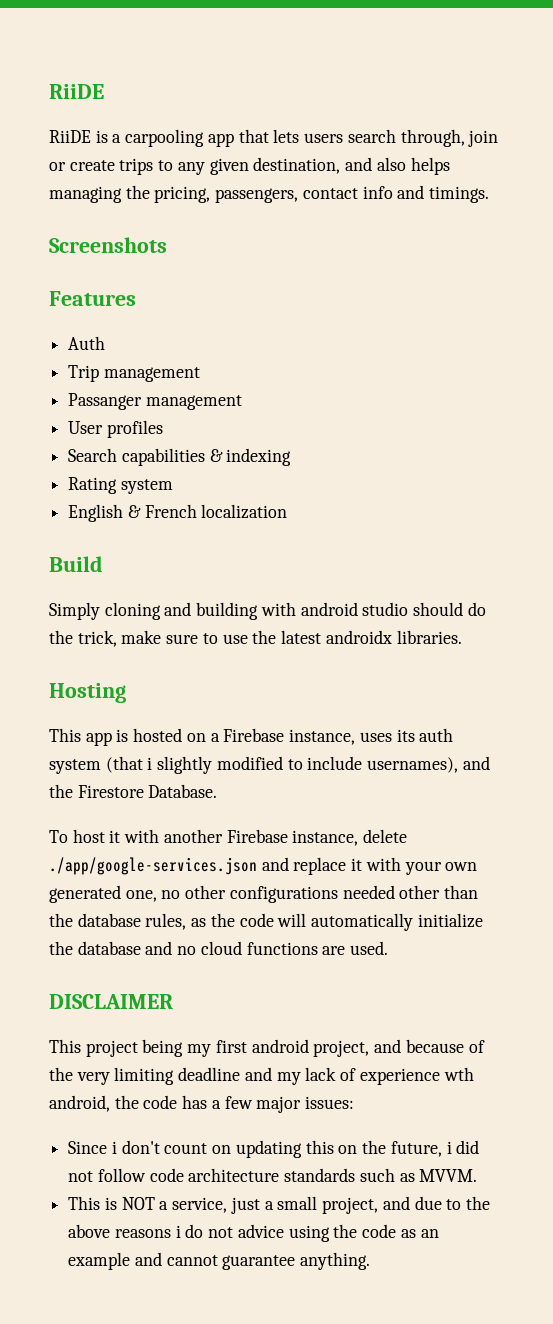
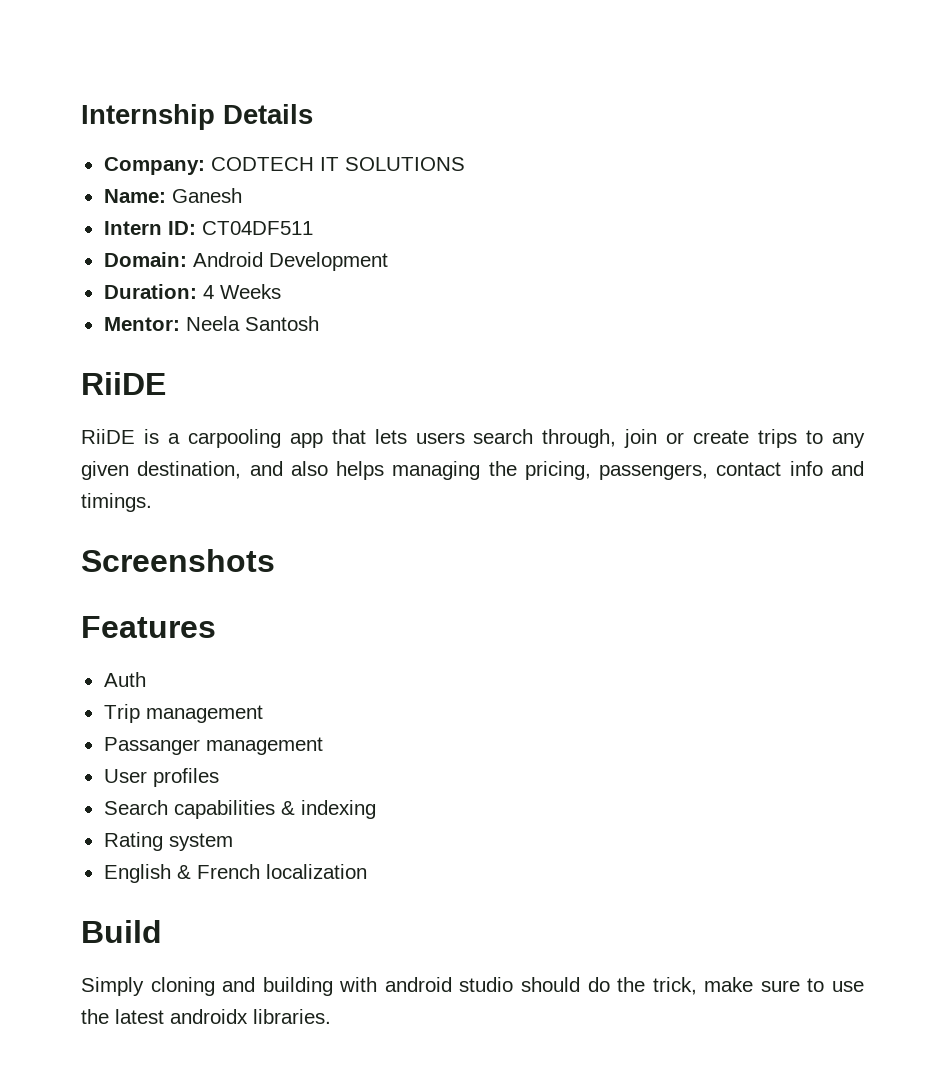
(49, 91) none -> [81,104,313,130] [103,157,465,175] [103,188,242,203] [103,221,313,235] [103,252,388,271] [103,284,281,299] [103,316,319,331] Internship Details // Company: CODTECH IT SOLUTIONS // Name: Ganesh // Intern ID: CT04DF511 // Domain: Android Development // Duration: 4 Weeks // Mentor: Neela Santosh //
[49,683,126,703] [49,728,454,746] [49,756,490,774] [49,784,218,798] [49,829,408,846] [49,857,478,875] [49,885,479,903] [49,913,483,931] [49,941,389,955] [49,994,173,1009] [49,1039,485,1057] [49,1067,474,1085] [49,1095,355,1113] [68,1140,480,1158] [68,1168,478,1182] [68,1196,490,1214] [68,1224,439,1242] [68,1252,371,1270] // Hosting // This app is hosted on a Firebase instance, uses its auth system (that i slightly modified to include usernames), and the Firestore Database. // To host it with another Firebase instance, delete ./app/google-services.json and replace it with your own generated one, no other configurations needed other than the database rules, as the code will automatically initialize the database and no cloud functions are used. // DISCLAIMER // This project being my first android project, and because of the very limiting deadline and my lack of experience wth android, the code has a few major issues: // Since i don't count on updating this on the future, i did not follow code architecture standards such as MVVM. // This is NOT a service, just a small project, and due to the above reasons i do not advice using the code as an example and cannot guarantee anything. -> (331, 1016) none

